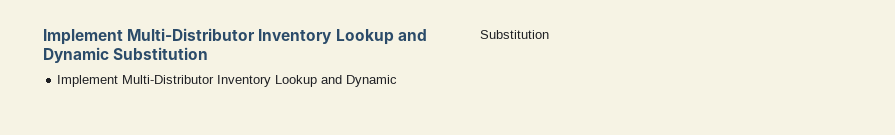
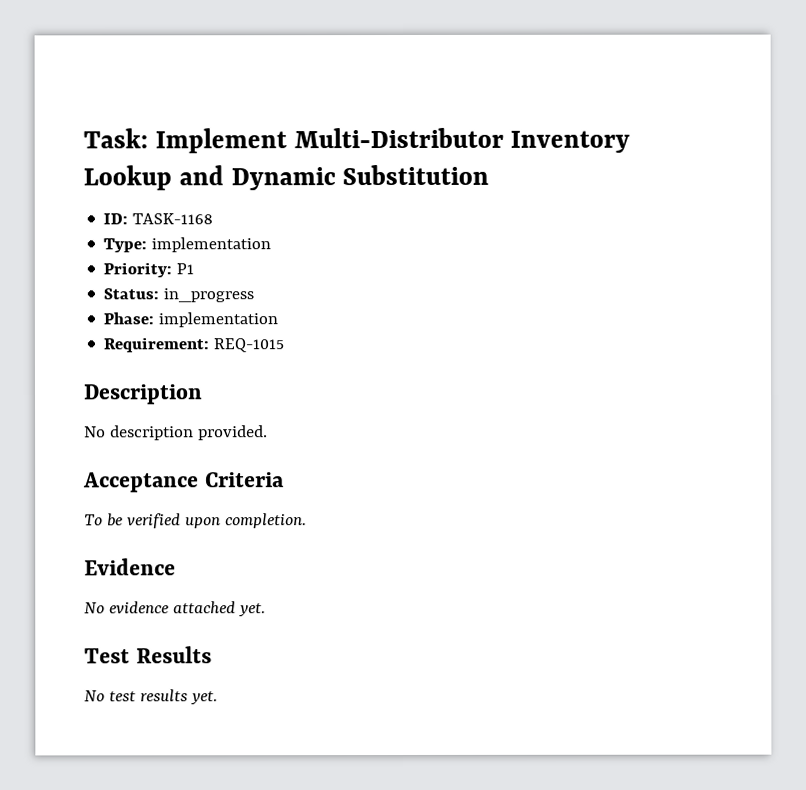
(43, 37) none -> [83,128,148,149] Task:
[57,75,398,87] [480,30,550,39] Implement Multi-Distributor Inventory Lookup and Dynamic Substitution -> [103,213,214,225] [103,237,272,253] [103,262,195,278] [103,288,255,303] [103,312,279,328] [103,337,285,353] [83,384,203,405] [84,425,268,441] [83,472,285,493] [84,513,307,529] [84,558,176,576] [84,601,266,617] [84,646,212,664] [84,689,218,705] ID: TASK-1168 // Type: implementation // Priority: P1 // Status: in_progress // Phase: implementation // Requirement: REQ-1015 // Description // No description provided. // Acceptance Criteria // To be verified upon completion. // Evidence // No evidence attached yet. // Test Results // No test results yet.

